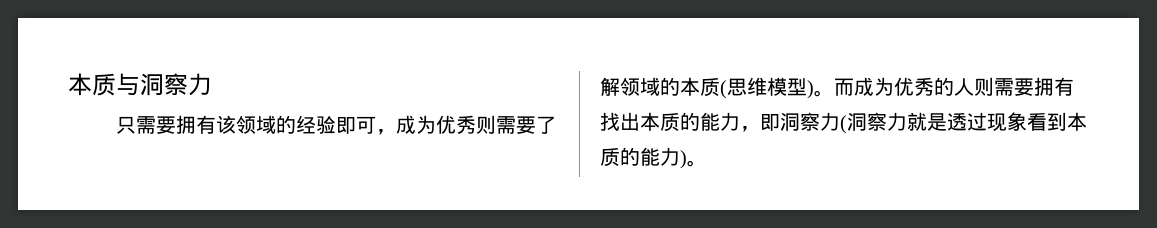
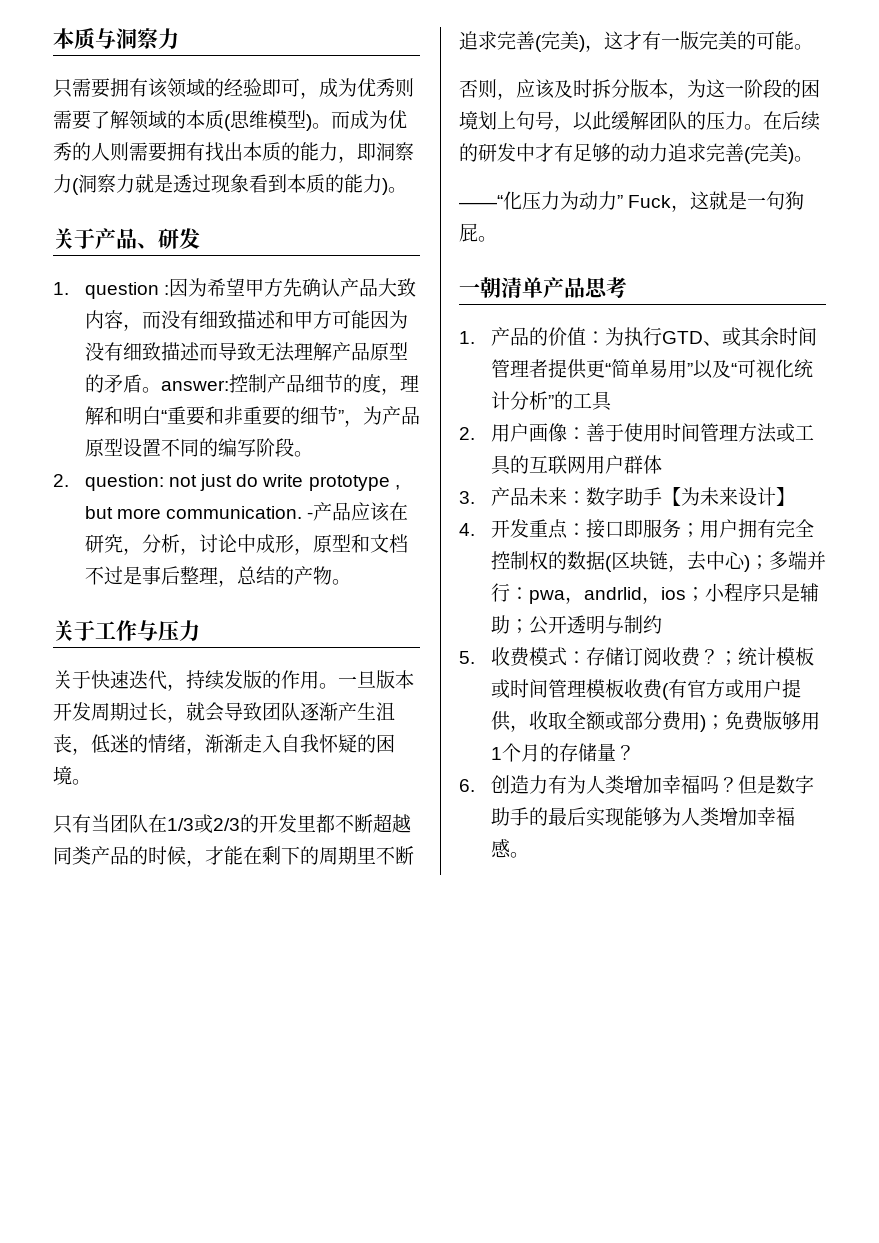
(707, 163) none -> [53,228,200,249] [53,278,417,299] [84,310,408,331] [84,342,408,362] [84,373,419,395] [84,405,420,427] [84,438,313,457] [53,474,400,491] [84,502,409,522] [84,534,408,555] [84,566,351,587] [53,620,200,641] [53,670,414,691] [53,702,395,723] [53,734,395,755] [53,766,91,785] [53,814,411,834] [53,846,414,867] [459,31,813,52] [459,79,820,100] [459,111,820,132] [459,143,813,164] [459,191,805,212] [459,223,497,242] [459,277,627,298] [459,327,817,347] [490,359,813,379] [490,391,612,411] [459,423,814,443] [490,455,662,475] [459,487,795,506] [459,519,814,539] [490,551,826,572] [490,583,819,604] [490,615,662,635] [459,647,814,667] [490,679,801,700] [490,711,820,732] [490,743,635,762] [459,775,814,794] [490,807,795,827] [490,839,529,858] // 关于产品、研发 // 1. question :因为希望甲方先确认产品大致内容，而没有细致描述和甲方可能因为没有细致描述而导致无法理解产品原型的矛盾。answer:控制产品细节的度，理解和明白“重要和非重要的细节”，为产品原型设置不同的编写阶段。 // 2. question: not just do write prototype , but more communication. -产品应该在研究，分析，讨论中成形，原型和文档不过是事后整理，总结的产物。 // 关于工作与压力 // 关于快速迭代，持续发版的作用。一旦版本开发周期过长，就会导致团队逐渐产生沮丧，低迷的情绪，渐渐走入自我怀疑的困境。 // 只有当团队在1/3或2/3的开发里都不断超越同类产品的时候，才能在剩下的周期里不断追求完善(完美)，这才有一版完美的可能。 // 否则，应该及时拆分版本，为这一阶段的困境划上句号，以此缓解团队的压力。在后续的研发中才有足够的动力追求完善(完美)。 // ——“化压力为动力” Fuck，这就是一句狗屁。 // 一朝清单产品思考 // 1.产品的价值：为执行GTD、或其余时间管理者提供更“简单易用”以及“可视化统计分析”的工具 // 2.用户画像：善于使用时间管理方法或工具的互联网用户群体 // 3.产品未来：数字助手【为未来设计】 // 4.开发重点：接口即服务；用户拥有完全控制权的数据(区块链，去中心)；多端并行：pwa，andrlid，ios；小程序只是辅助；公开透明与制约 // 5.收费模式：存储订阅收费？；统计模板或时间管理模板收费(有官方或用户提供，收取全额或部分费用)；免费版够用1个月的存储量？ // 6.创造力有为人类增加幸福吗？但是数字助手的最后实现能够为人类增加幸福感。

